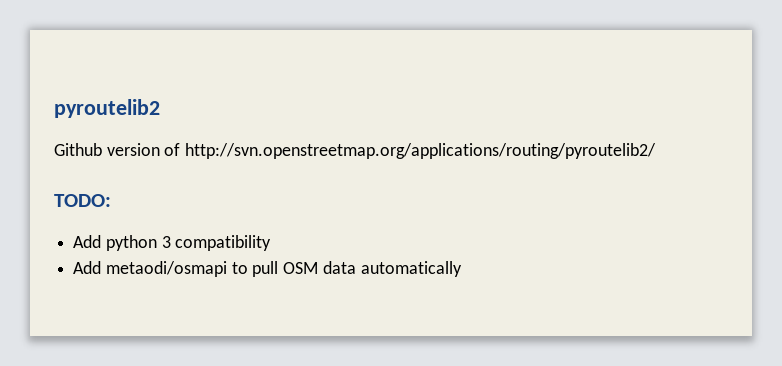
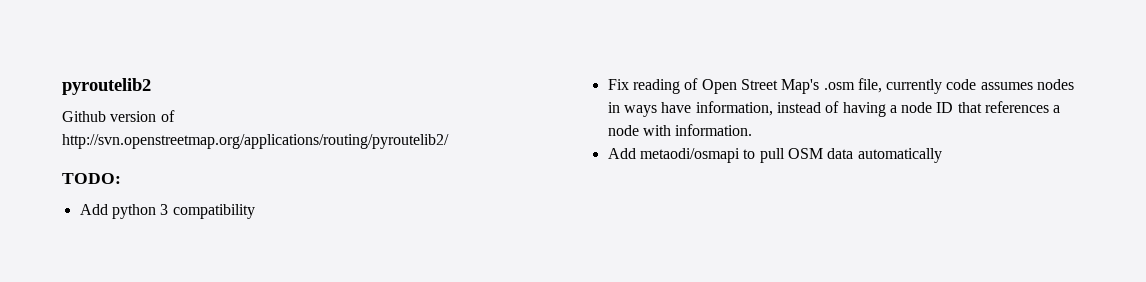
(272, 243) none -> [607,78,1075,94] [607,101,1061,117] [607,124,753,136] // Fix reading of Open Street Map's .osm file, currently code assumes nodes in ways have information, instead of having a node ID that references a node with information.

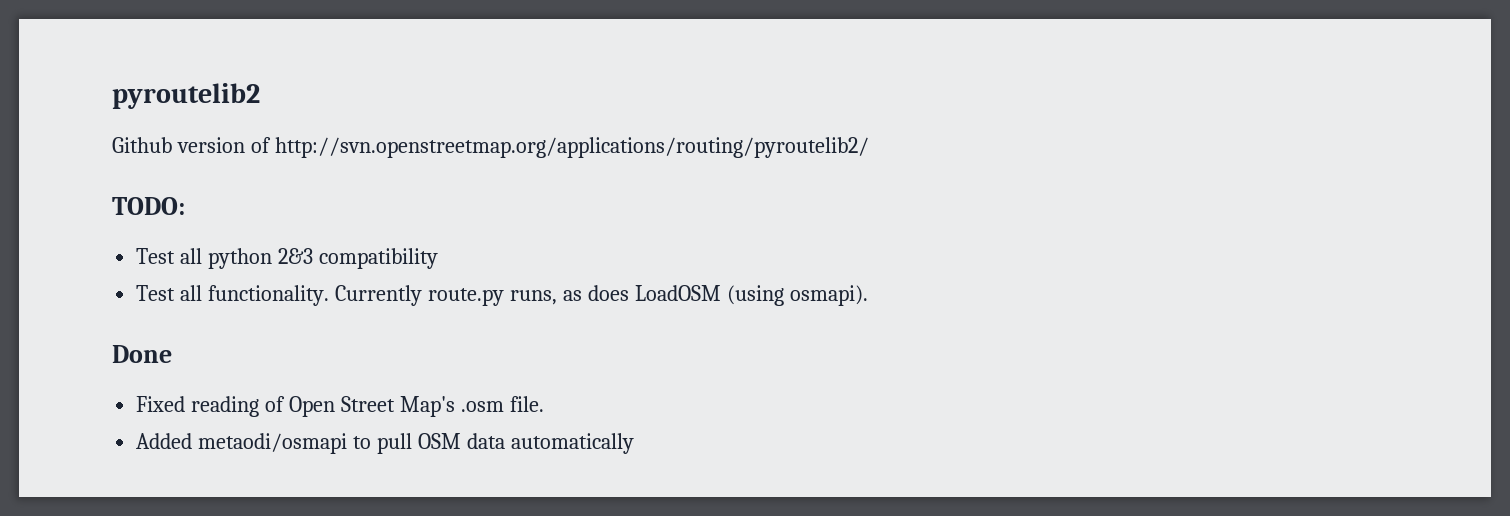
[79,204,255,219] [607,79,629,90] Add python 3 compatibility // Fix -> [136,248,438,269] [136,285,868,306] [112,345,172,363] [136,396,186,412] Test all python 2&3 compatibility // Test all functionality. Currently route.py runs, as does LoadOSM (using osmapi). // Done // Fixed
[857,78,1075,94] [607,101,1061,117] [607,124,753,136] [607,148,636,159] file, currently code assumes nodes in ways have information, instead of having a node ID that references a node with information. // Add -> [509,396,544,412] [136,433,193,449] file. // Added

